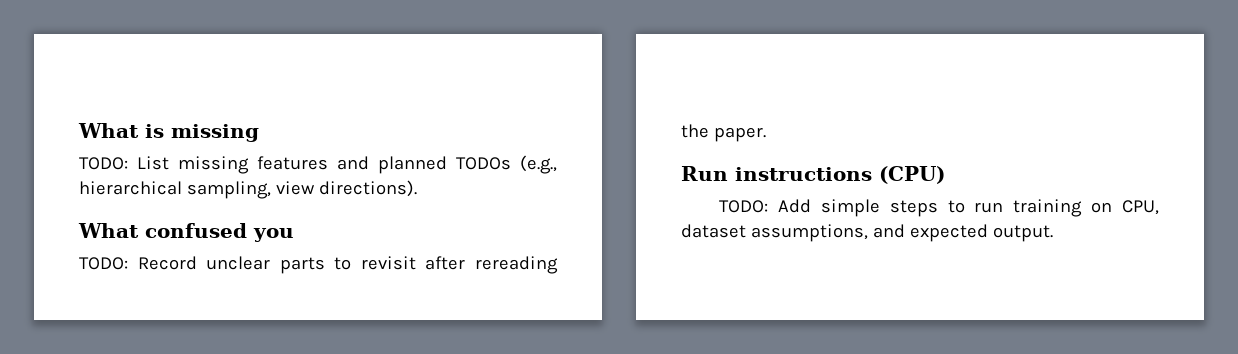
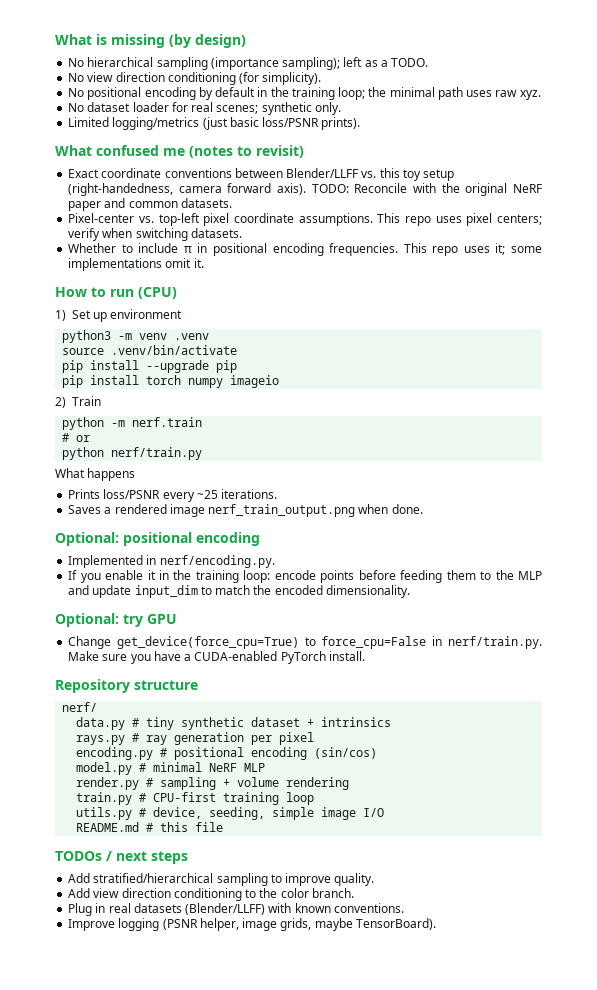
[79,155,557,174] [79,180,417,199] [78,223,294,242] [79,256,558,274] [681,124,766,142] [681,166,945,184] [719,199,1159,217] [681,224,1053,242] // TODO: List missing features and planned TODOs (e.g., hierarchical sampling, view directions). // What confused you // TODO: Record unclear parts to revisit after rereading the paper. // Run instructions (CPU) // TODO: Add simple steps to run training on CPU, dataset assumptions, and expected output. -> [169,34,246,48] [68,57,429,70] [68,72,322,85] [68,87,541,100] [68,102,341,115] [68,117,361,130] [55,145,304,158] [68,168,455,181] [68,183,542,196] [68,198,232,211] [68,213,542,226] [68,228,242,241] [68,243,542,256] [68,258,204,271] [55,287,177,299] [55,309,183,322] [62,330,210,343] [62,345,238,355] [62,360,238,373] [62,375,280,388] [55,396,101,408] [62,417,203,430] [62,433,91,442] [62,447,203,460] [55,468,136,481] [68,489,278,502] [68,504,423,517] [55,532,260,546] [68,555,275,568] [68,570,542,583] [68,585,410,598] [55,613,177,627] [68,636,542,649] [68,651,365,664] [55,679,198,693] [62,702,98,712] [76,717,392,730] [76,732,315,745] [76,747,378,760] [76,762,266,775] [76,777,350,790] [76,792,315,805] [76,807,385,820] [76,822,224,832] [55,851,188,864] [68,873,375,886] [68,888,354,901] [68,903,404,916] [68,918,436,931] (by design) // No hierarchical sampling (importance sampling); left as a TODO. // No view direction conditioning (for simplicity). // No positional encoding by default in the training loop; the minimal path uses raw xyz. // No dataset loader for real scenes; synthetic only. // Limited logging/metrics (just basic loss/PSNR prints). // What confused me (notes to revisit) // Exact coordinate conventions between Blender/LLFF vs. this toy setup (right-handedness, camera forward axis). TODO: Reconcile with the original NeRF paper and common datasets. // Pixel-center vs. top-left pixel coordinate assumptions. This repo uses pixel centers; verify when switching datasets. // Whether to include π in positional encoding frequencies. This repo uses it; some implementations omit it. // How to run (CPU) // 1) Set up environment // python3 -m venv .venv // source .venv/bin/activate // pip install --upgrade pip // pip install torch numpy imageio // 2) Train // python -m nerf.train // # or // python nerf/train.py // What happens // Prints loss/PSNR every ~25 iterations. // Saves a rendered image nerf_train_output.png when done. // Optional: positional encoding // Implemented in nerf/encoding.py. // If you enable it in the training loop: encode points before feeding them to the MLP and update input_dim to match the encoded dimensionality. // Optional: try GPU // Change get_device(force_cpu=True) to force_cpu=False in nerf/train.py. Make sure you have a CUDA-enabled PyTorch install. // Repository structure // nerf/ // data.py # tiny synthetic dataset + intrinsics // rays.py # ray generation per pixel // encoding.py # positional encoding (sin/cos) // model.py # minimal NeRF MLP // render.py # sampling + volume rendering // train.py # CPU-first training loop // utils.py # device, seeding, simple image I/O // README.md # this file // TODOs / next steps // Add stratified/hierarchical sampling to improve quality. // Add view direction conditioning to the color branch. // Plug in real datasets (Blender/LLFF) with known conventions. // Improve logging (PSNR helper, image grids, maybe TensorBoard).

